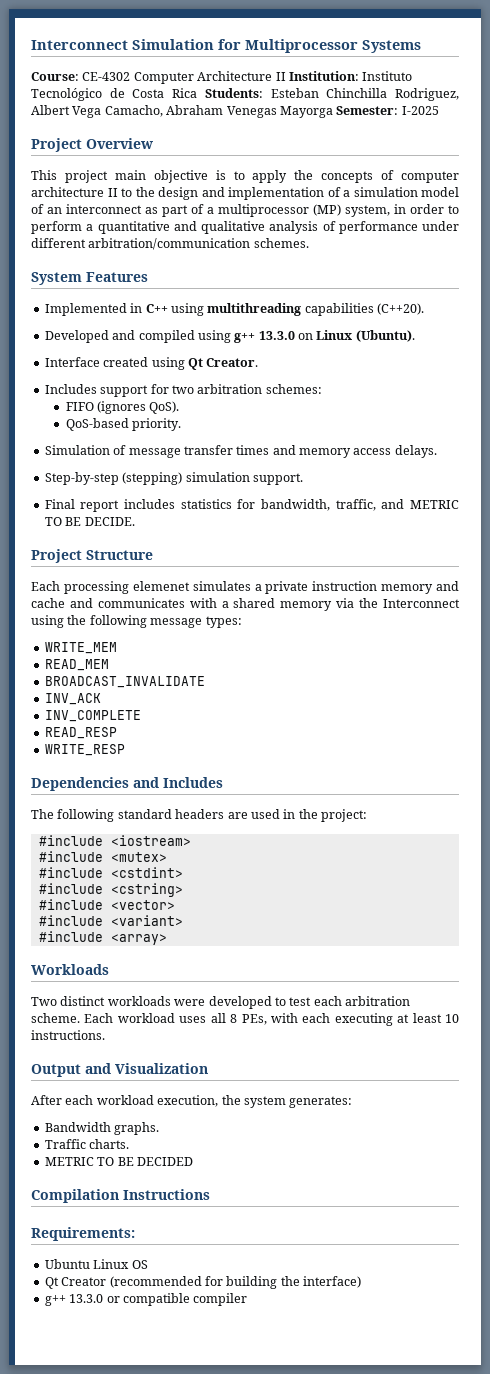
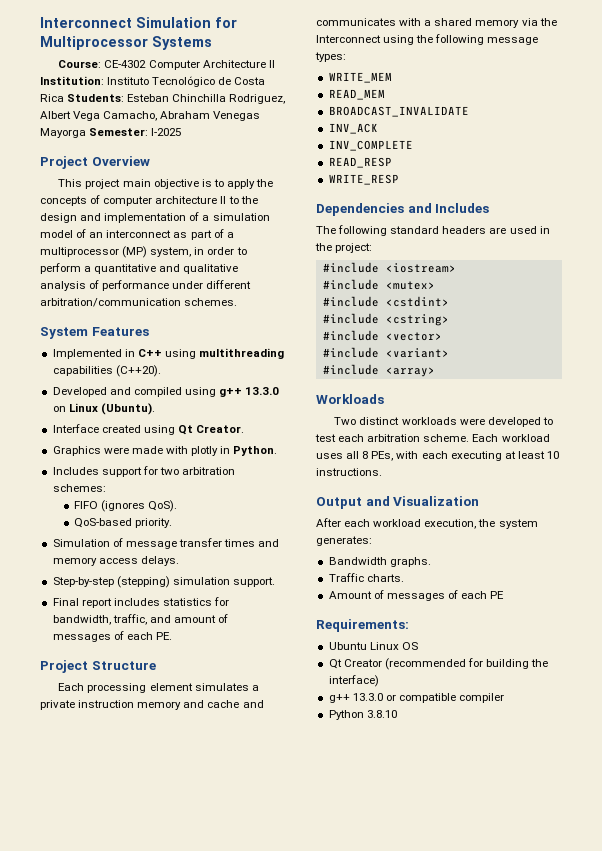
(259, 362) none -> [52,446,278,456] // Graphics were made with plotly in Python.
[410,500,459,509] [44,517,135,526] METRIC TO BE DECIDE. -> [173,614,229,623] [52,631,172,642] amount of messages of each PE.
[132,581,190,591] elemenet -> [149,683,193,691] element
[44,1157,193,1166] [31,1189,210,1203] METRIC TO BE DECIDED // Compilation Instructions -> [328,590,505,601] Amount of messages of each PE
(248, 1299) none -> [328,710,397,720] // Python 3.8.10

